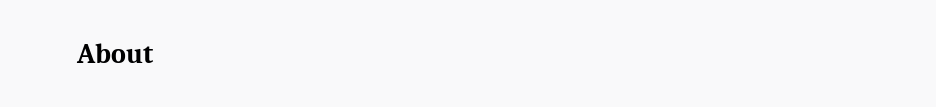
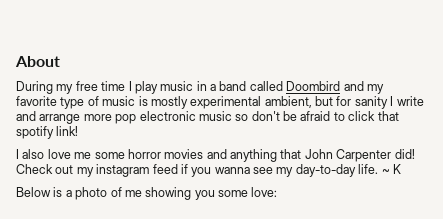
(154, 53) none -> [16,81,384,94] [16,96,424,109] [16,111,399,124] [16,126,79,139] [16,149,415,162] [16,164,401,177] [16,187,278,200] // During my free time I play music in a band called Doombird and my favorite type of music is mostly experimental ambient, but for sanity I write and arrange more pop electronic music so don't be afraid to click that spotify link! // I also love me some horror movies and anything that John Carpenter did! Check out my instagram feed if you wanna see my day-to-day life. ~ K // Below is a photo of me showing you some love:

